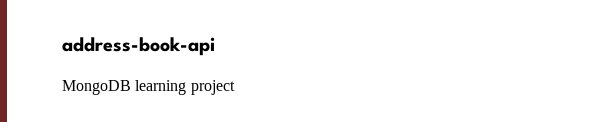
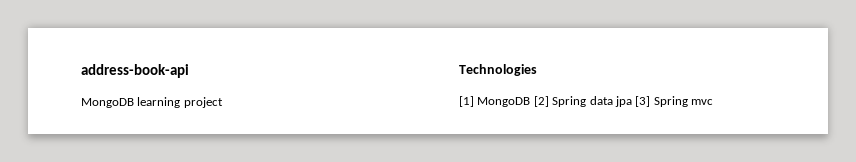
(235, 87) none -> [459,64,537,76] [459,96,713,107] // Technologies // [1] MongoDB [2] Spring data jpa [3] Spring mvc

